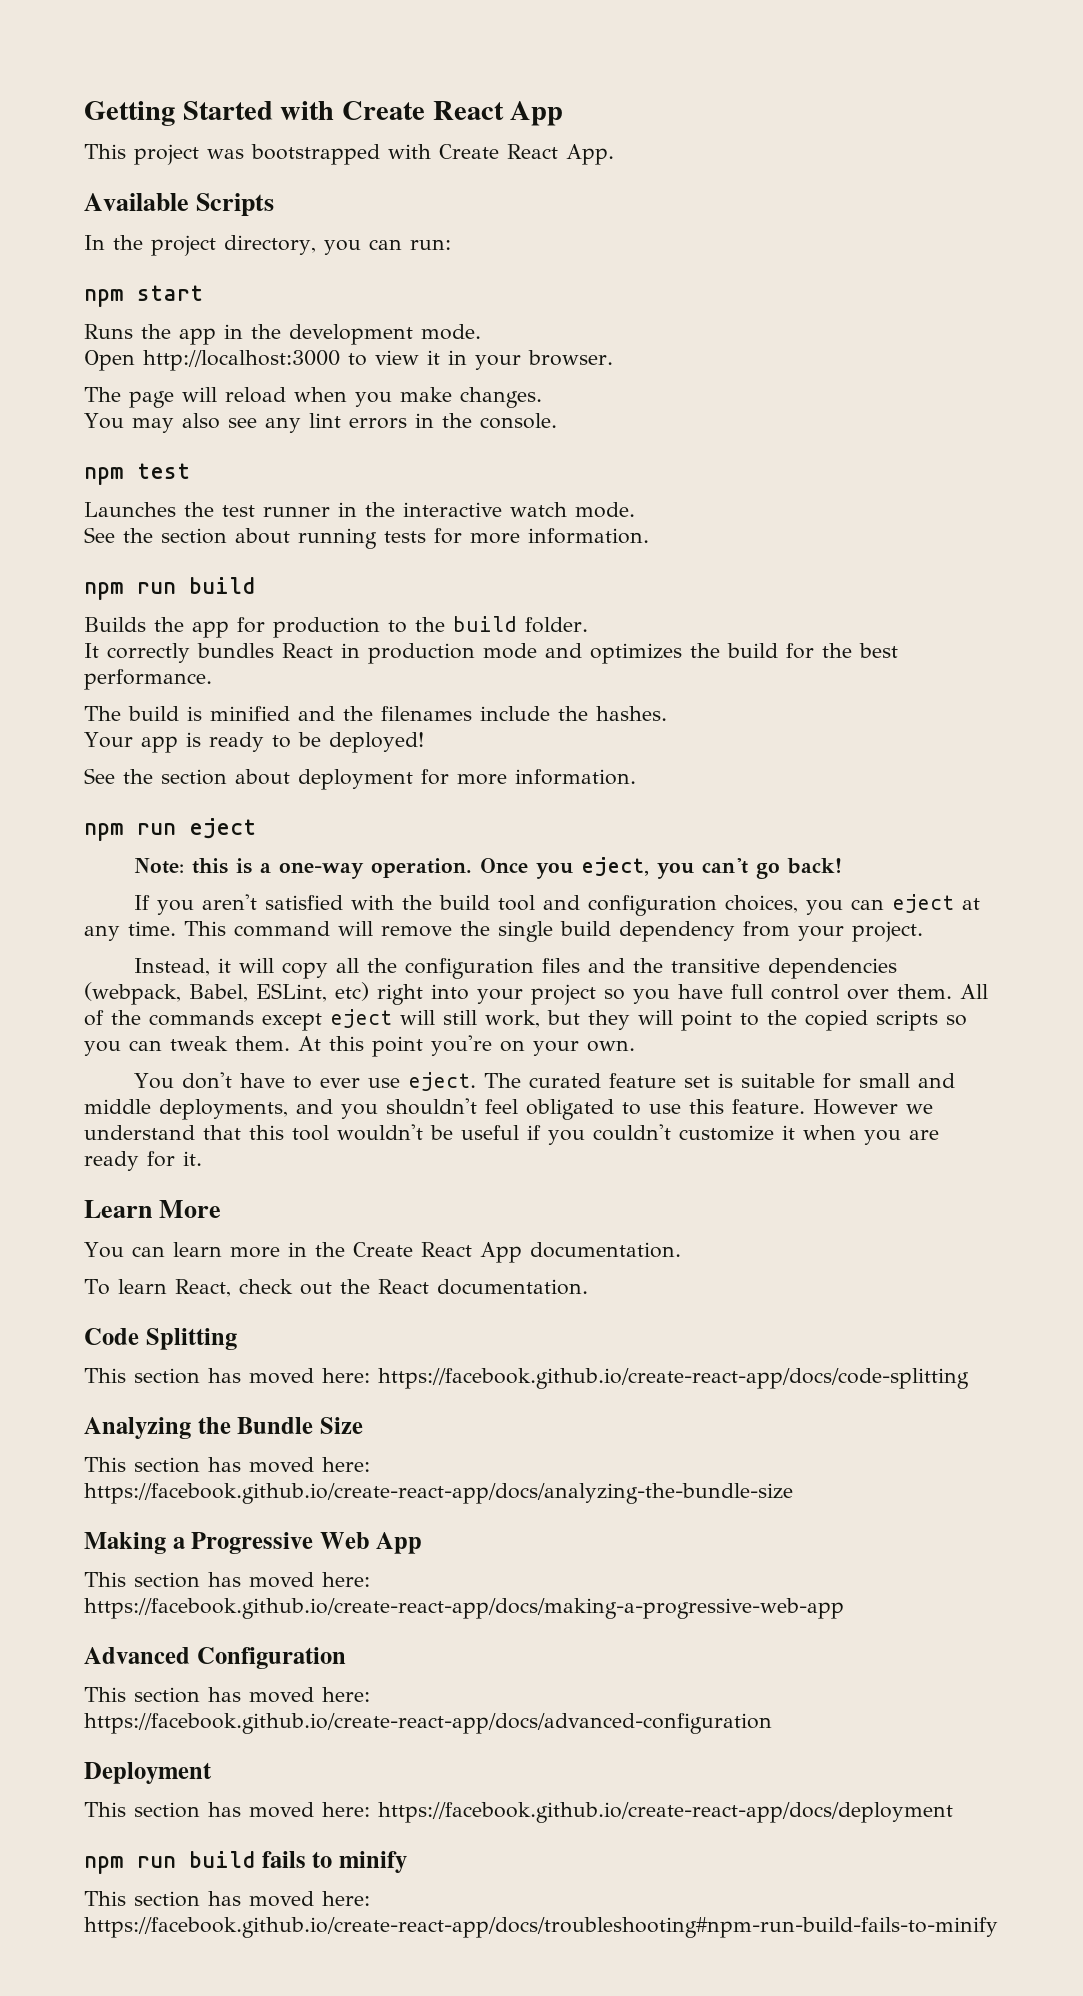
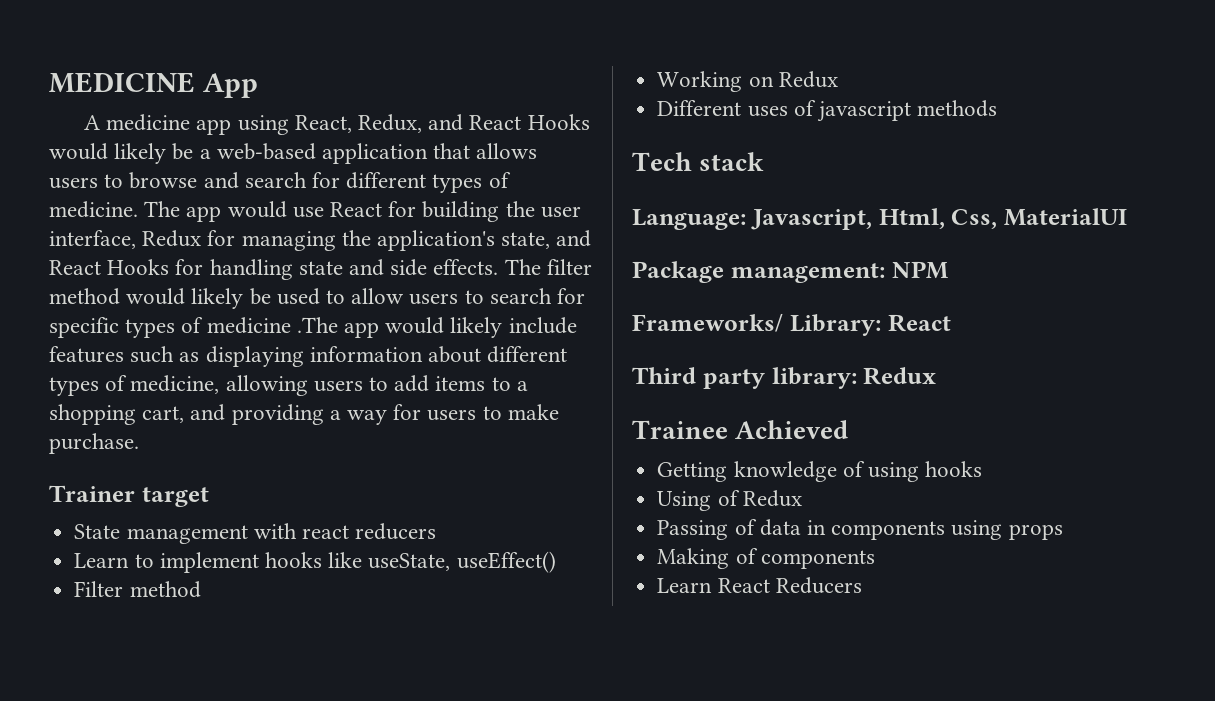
[84,101,564,126] [84,144,614,165] [84,193,275,216] [84,235,451,256] [84,285,203,307] [84,324,481,345] [84,350,613,371] [84,387,542,408] [84,413,557,433] [84,463,190,485] [84,502,635,518] [84,527,649,549] [84,577,255,600] [84,616,588,638] [84,643,898,664] [84,669,212,690] [84,706,667,721] [84,732,424,753] [84,768,636,790] [84,818,256,841] [134,857,843,879] [134,894,981,916] [84,921,923,942] [134,958,898,979] [84,982,988,1005] [84,1009,967,1031] [84,1035,635,1057] [134,1072,956,1091] [84,1098,933,1120] [84,1124,939,1145] [84,1151,202,1171] [84,1200,222,1218] [84,1242,681,1263] [84,1279,588,1297] [84,1328,237,1350] [84,1368,969,1389] [84,1417,363,1439] [84,1457,370,1473] [84,1483,793,1504] [84,1532,423,1554] [84,1572,370,1588] [84,1598,844,1619] [84,1647,346,1669] [84,1687,370,1703] [84,1713,772,1734] [84,1762,212,1784] [84,1802,953,1823] [84,1851,407,1874] [84,1891,370,1907] [84,1917,998,1938] Getting Started with Create React App // This project was bootstrapped with Create React App. // Available Scripts // In the project directory, you can run: // npm start // Runs the app in the development mode. // Open http://localhost:3000 to view it in your browser. // The page will reload when you make changes. // You may also see any lint errors in the console. // npm test // Launches the test runner in the interactive watch mode. // See the section about running tests for more information. // npm run build // Builds the app for production to the build folder. // It correctly bundles React in production mode and optimizes the build for the best performance. // The build is minified and the filenames include the hashes. // Your app is ready to be deployed! // See the section about deployment for more information. // npm run eject // Note: this is a one-way operation. Once you eject, you can't go back! // If you aren't satisfied with the build tool and configuration choices, you can eject at any time. This command will remove the single build dependency from your project. // Instead, it will copy all the configuration files and the transitive dependencies (webpack, Babel, ESLint, etc) right into your project so you have full control over them. All of the commands except eject will still work, but they will point to the copied scripts so you can tweak them. At this point you're on your own. // You don't have to ever use eject. The curated feature set is suitable for small and middle deployments, and you shouldn't feel obligated to use this feature. However we understand that this tool wouldn't be useful if you couldn't customize it when you are ready for it. // Learn More // You can learn more in the Create React App documentation. // To learn React, check out the React documentation. // Code Splitting // This section has moved here: https://facebook.github.io/create-react-app/docs/code-splitting // Analyzing the Bundle Size // This section has moved here: https://facebook.github.io/create-react-app/docs/analyzing-the-bundle-size // Making a Progressive Web App // This section has moved here: https://facebook.github.io/create-react-app/docs/making-a-progressive-web-app // Advanced Configuration // This section has moved here: https://facebook.github.io/create-react-app/docs/advanced-configuration // Deployment // This section has moved here: https://facebook.github.io/create-react-app/docs/deployment // npm run build fails to minify // This section has moved here: https://facebook.github.io/create-react-app/docs/troubleshooting#npm-run-build-fails-to-minify -> [49,72,258,98] [83,114,590,135] [49,143,538,164] [49,172,511,193] [49,201,581,222] [49,230,592,251] [49,259,592,280] [49,288,586,309] [49,317,577,338] [49,346,568,367] [49,375,528,396] [49,404,559,425] [49,433,139,454] [49,485,209,507] [74,523,437,544] [74,551,556,573] [74,581,201,598] [657,71,838,92] [657,100,998,122] [632,152,765,171] [632,208,1127,230] [632,261,949,283] [632,313,951,336] [632,367,937,389] [632,420,849,439] [657,461,983,482] [657,490,802,511] [657,519,1063,540] [657,548,875,569] [657,577,862,594] MEDICINE App // A medicine app using React, Redux, and React Hooks would likely be a web-based application that allows users to browse and search for different types of medicine. The app would use React for building the user interface, Redux for managing the application's state, and React Hooks for handling state and side effects. The filter method would likely be used to allow users to search for specific types of medicine .The app would likely include features such as displaying information about different types of medicine, allowing users to add items to a shopping cart, and providing a way for users to make purchase. // Trainer target // State management with react reducers // Learn to implement hooks like useState, useEffect() // Filter method // Working on Redux // Different uses of javascript methods // Tech stack // Language: Javascript, Html, Css, MaterialUI // Package management: NPM // Frameworks/ Library: React // Third party library: Redux // Trainee Achieved // Getting knowledge of using hooks // Using of Redux // Passing of data in components using props // Making of components // Learn React Reducers

